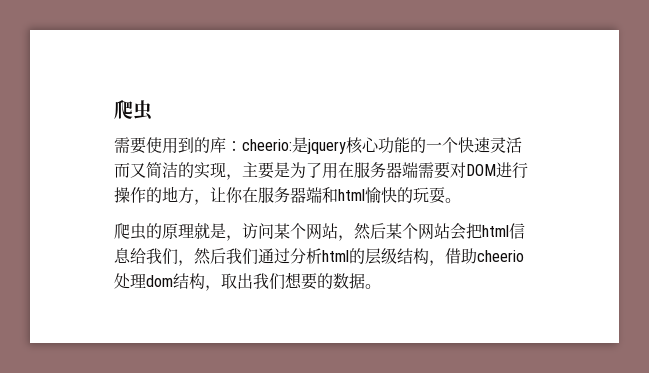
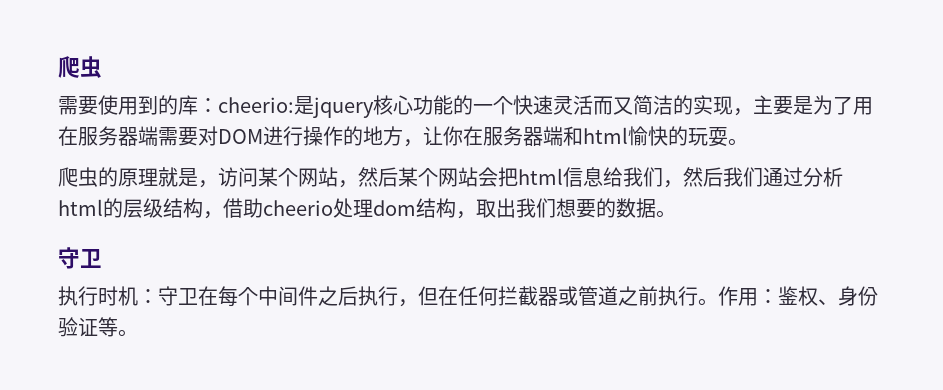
(381, 286) none -> [58,247,102,269] [58,286,878,307] [58,317,138,337] // 守卫 // 执行时机：守卫在每个中间件之后执行，但在任何拦截器或管道之前执行。作用：鉴权、身份验证等。

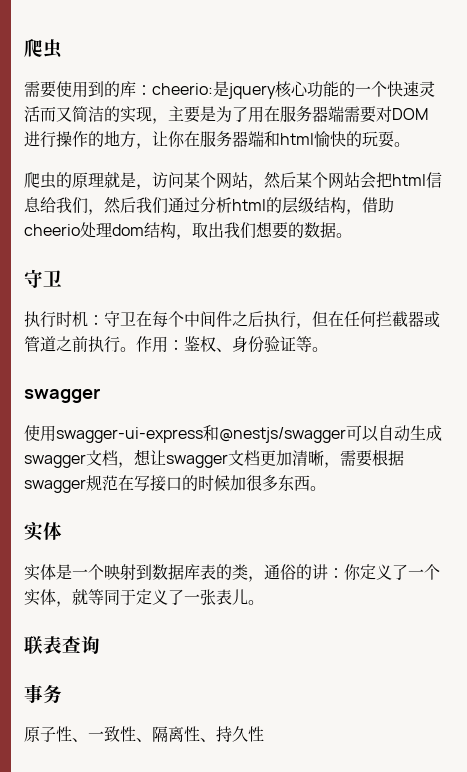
(138, 333) none -> [24,388,100,403] [24,425,442,443] [24,449,404,468] [24,475,326,493] [24,522,62,541] [24,564,440,582] [24,589,264,607] [24,636,100,654] [24,684,62,704] [24,726,264,742] // swagger // 使用swagger-ui-express和@nestjs/swagger可以自动生成swagger文档，想让swagger文档更加清晰，需要根据swagger规范在写接口的时候加很多东西。 // 实体 // 实体是一个映射到数据库表的类，通俗的讲：你定义了一个实体，就等同于定义了一张表儿。 // 联表查询 // 事务 // 原子性、一致性、隔离性、持久性

